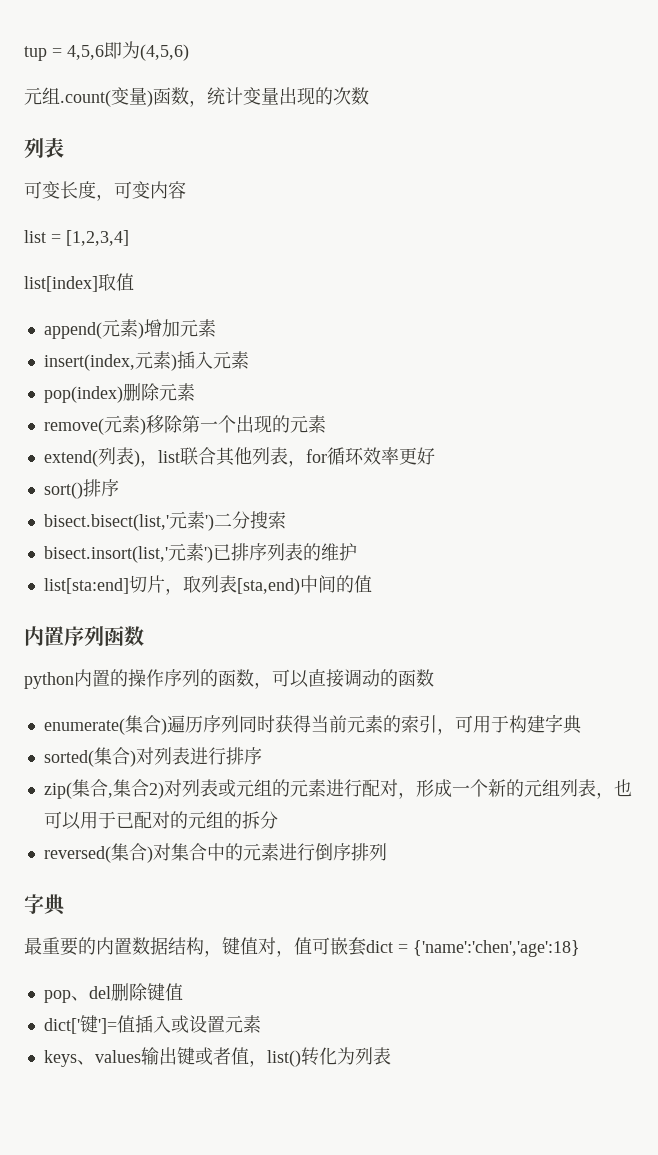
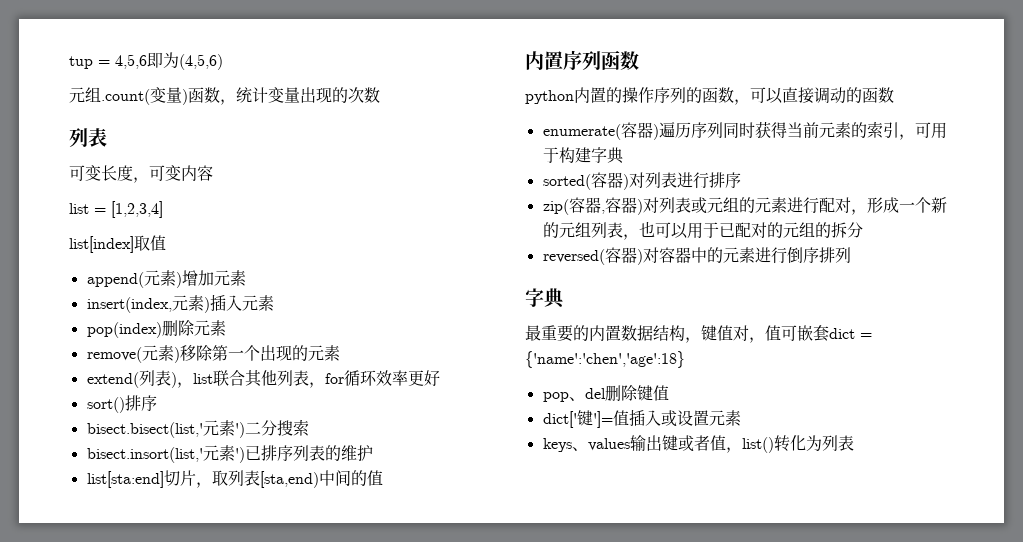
[124,715,161,733] 集合 -> [620,122,653,138] 容器
[93,747,130,765] 集合 -> [590,172,623,188] 容器
[71,779,164,799] 集合,集合2) -> [568,197,643,215] 容器,容器)
[110,843,207,863] 集合)对集合 -> [604,247,691,265] 容器)对容器

